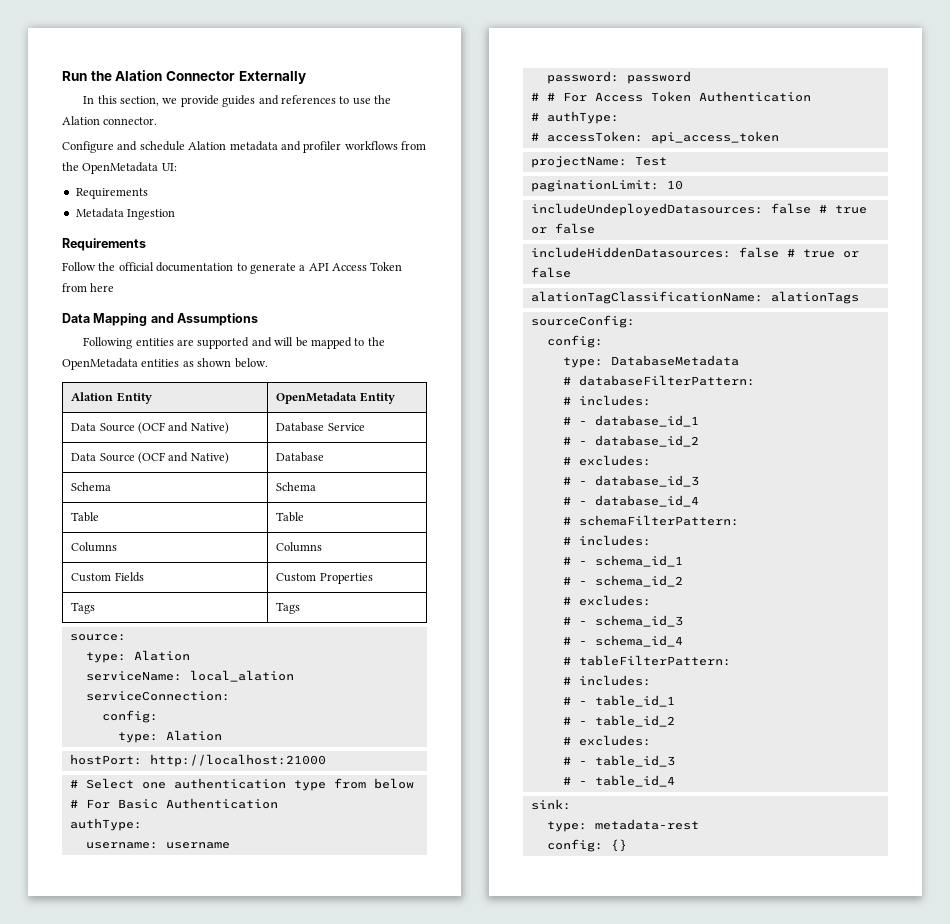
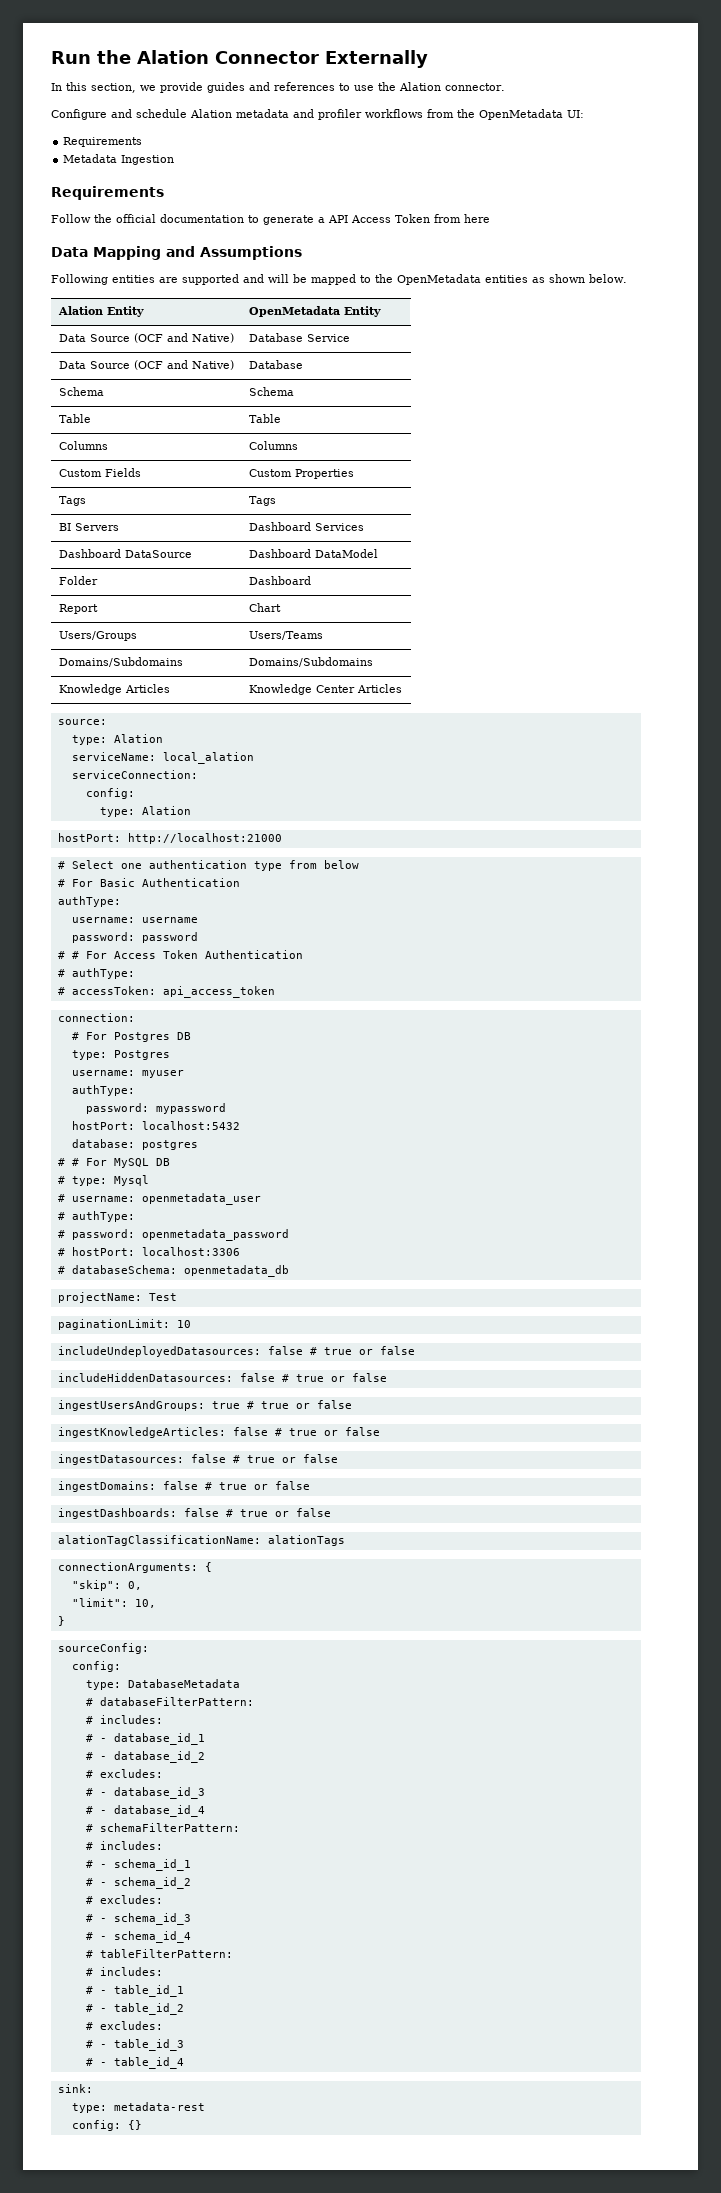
(301, 608) none -> [58,523,119,531] [248,522,364,531] [58,549,192,558] [248,549,378,558] [58,576,98,585] [248,576,311,585] [58,604,98,614] [248,603,281,612] [58,631,137,641] [248,631,323,640] [58,657,183,667] [248,657,373,667] [58,684,170,695] [248,684,402,695] // BI Servers | Dashboard Services // Dashboard DataSource | Dashboard DataModel // Folder | Dashboard // Report | Chart // Users/Groups | Users/Teams // Domains/Subdomains | Domains/Subdomains // Knowledge Articles | Knowledge Center Articles
(779, 137) none -> [57,1013,135,1022] [71,1032,191,1042] [71,1050,170,1060] [71,1070,184,1078] [71,1085,135,1096] [85,1103,226,1114] [71,1121,240,1130] [71,1139,198,1150] [57,1158,170,1168] [57,1175,149,1186] [57,1193,261,1205] [57,1211,135,1222] [57,1229,289,1241] [57,1247,240,1256] [57,1265,289,1277] // connection: // # For Postgres DB // type: Postgres // username: myuser // authType: // password: mypassword // hostPort: localhost:5432 // database: postgres // # # For MySQL DB // # type: Mysql // # username: openmetadata_user // # authType: // # password: openmetadata_password // # hostPort: localhost:3306 // # databaseSchema: openmetadata_db
[530,291,859,304] alationTagClassificationName: alationTags -> [57,1400,352,1411] [57,1427,380,1438] [57,1454,338,1465] [57,1481,310,1492] [57,1508,331,1519] [57,1535,345,1546] [57,1562,212,1573] [71,1580,142,1591] [71,1598,156,1608] [57,1616,65,1626] ingestUsersAndGroups: true # true or false // ingestKnowledgeArticles: false # true or false // ingestDatasources: false # true or false // ingestDomains: false # true or false // ingestDashboards: false # true or false // alationTagClassificationName: alationTags // connectionArguments: { // "skip": 0, // "limit": 10, // }

